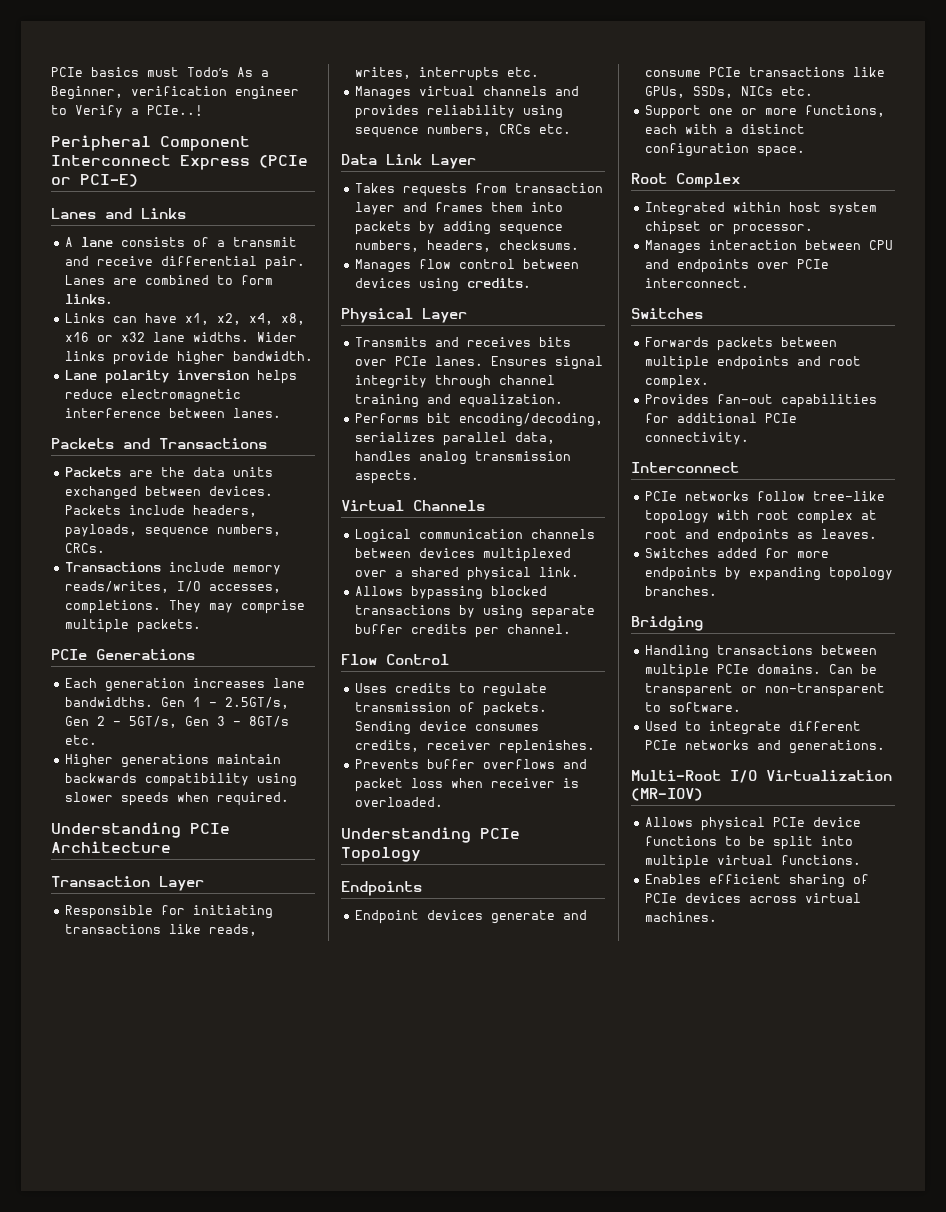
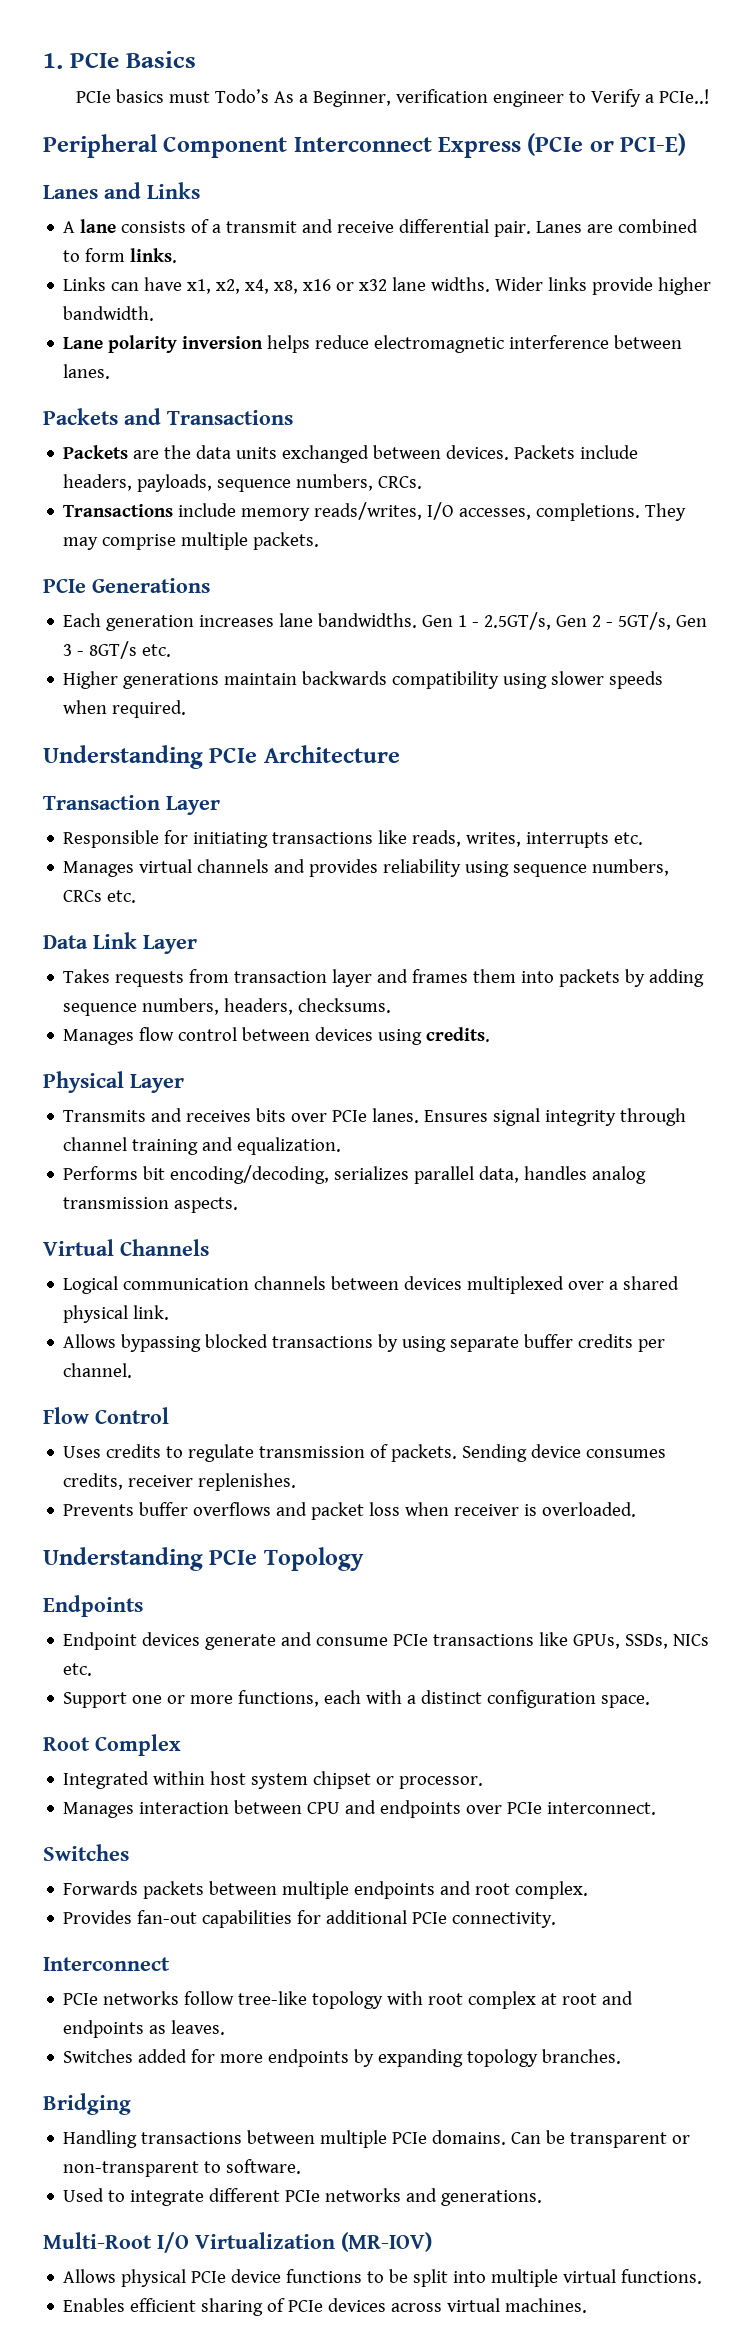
(51, 72) none -> [43,51,196,69] 1. PCIe Basics //

